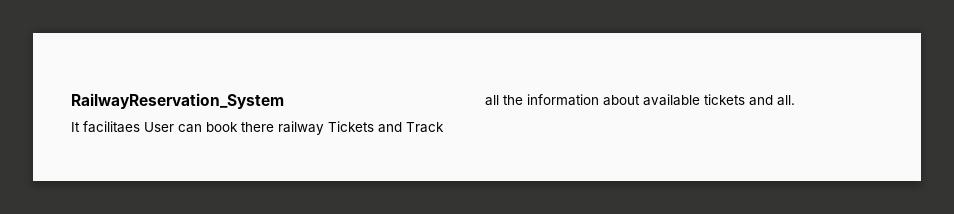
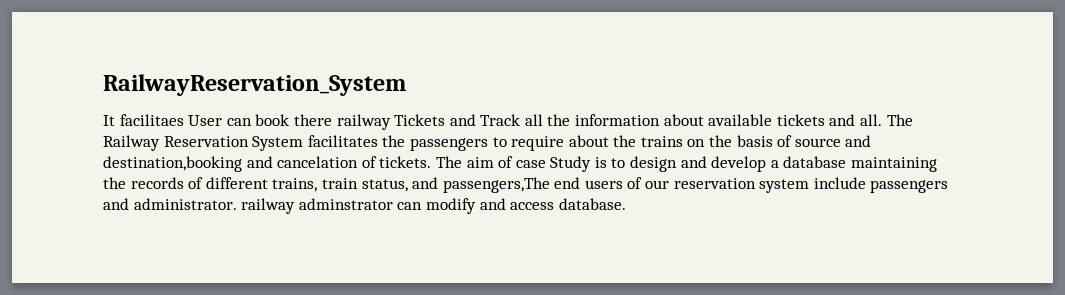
(795, 100) none -> [886,114,913,126] [103,135,872,151] [103,156,938,172] [103,177,949,193] [103,198,626,214] The Railway Reservation System facilitates the passengers to require about the trains on the basis of source and destination,booking and cancelation of tickets. The aim of case Study is to design and develop a database maintaining the records of different trains, train status, and passengers,The end users of our reservation system include passengers and administrator. railway adminstrator can modify and access database.

